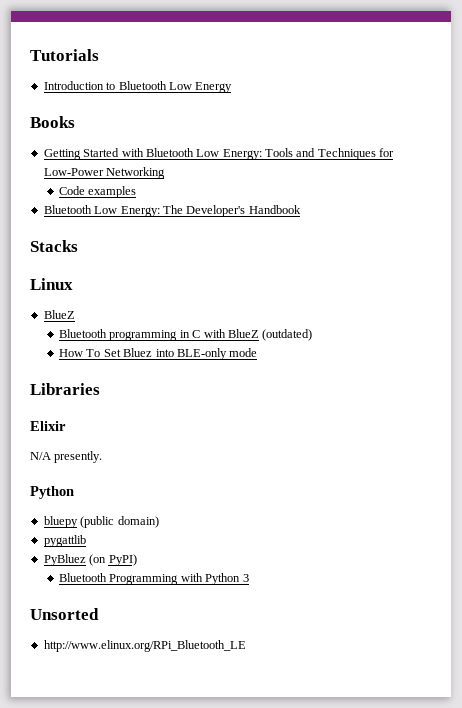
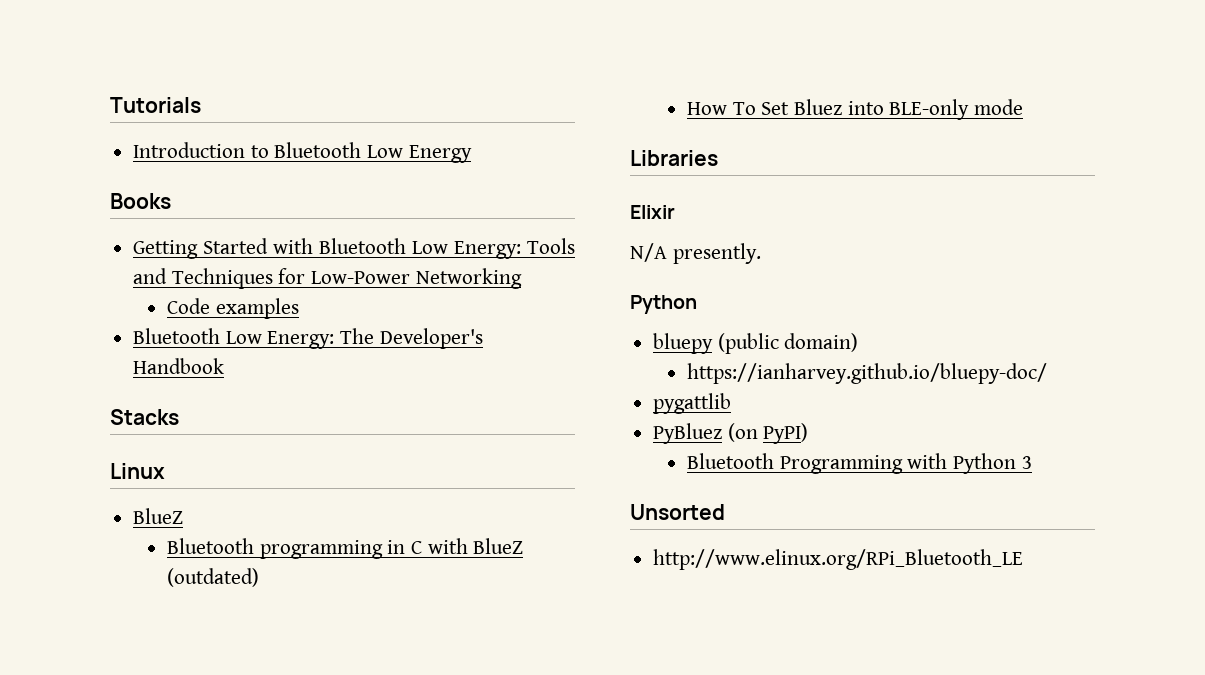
(159, 522) none -> [686,363,1047,384] // https://ianharvey.github.io/bluepy-doc/

